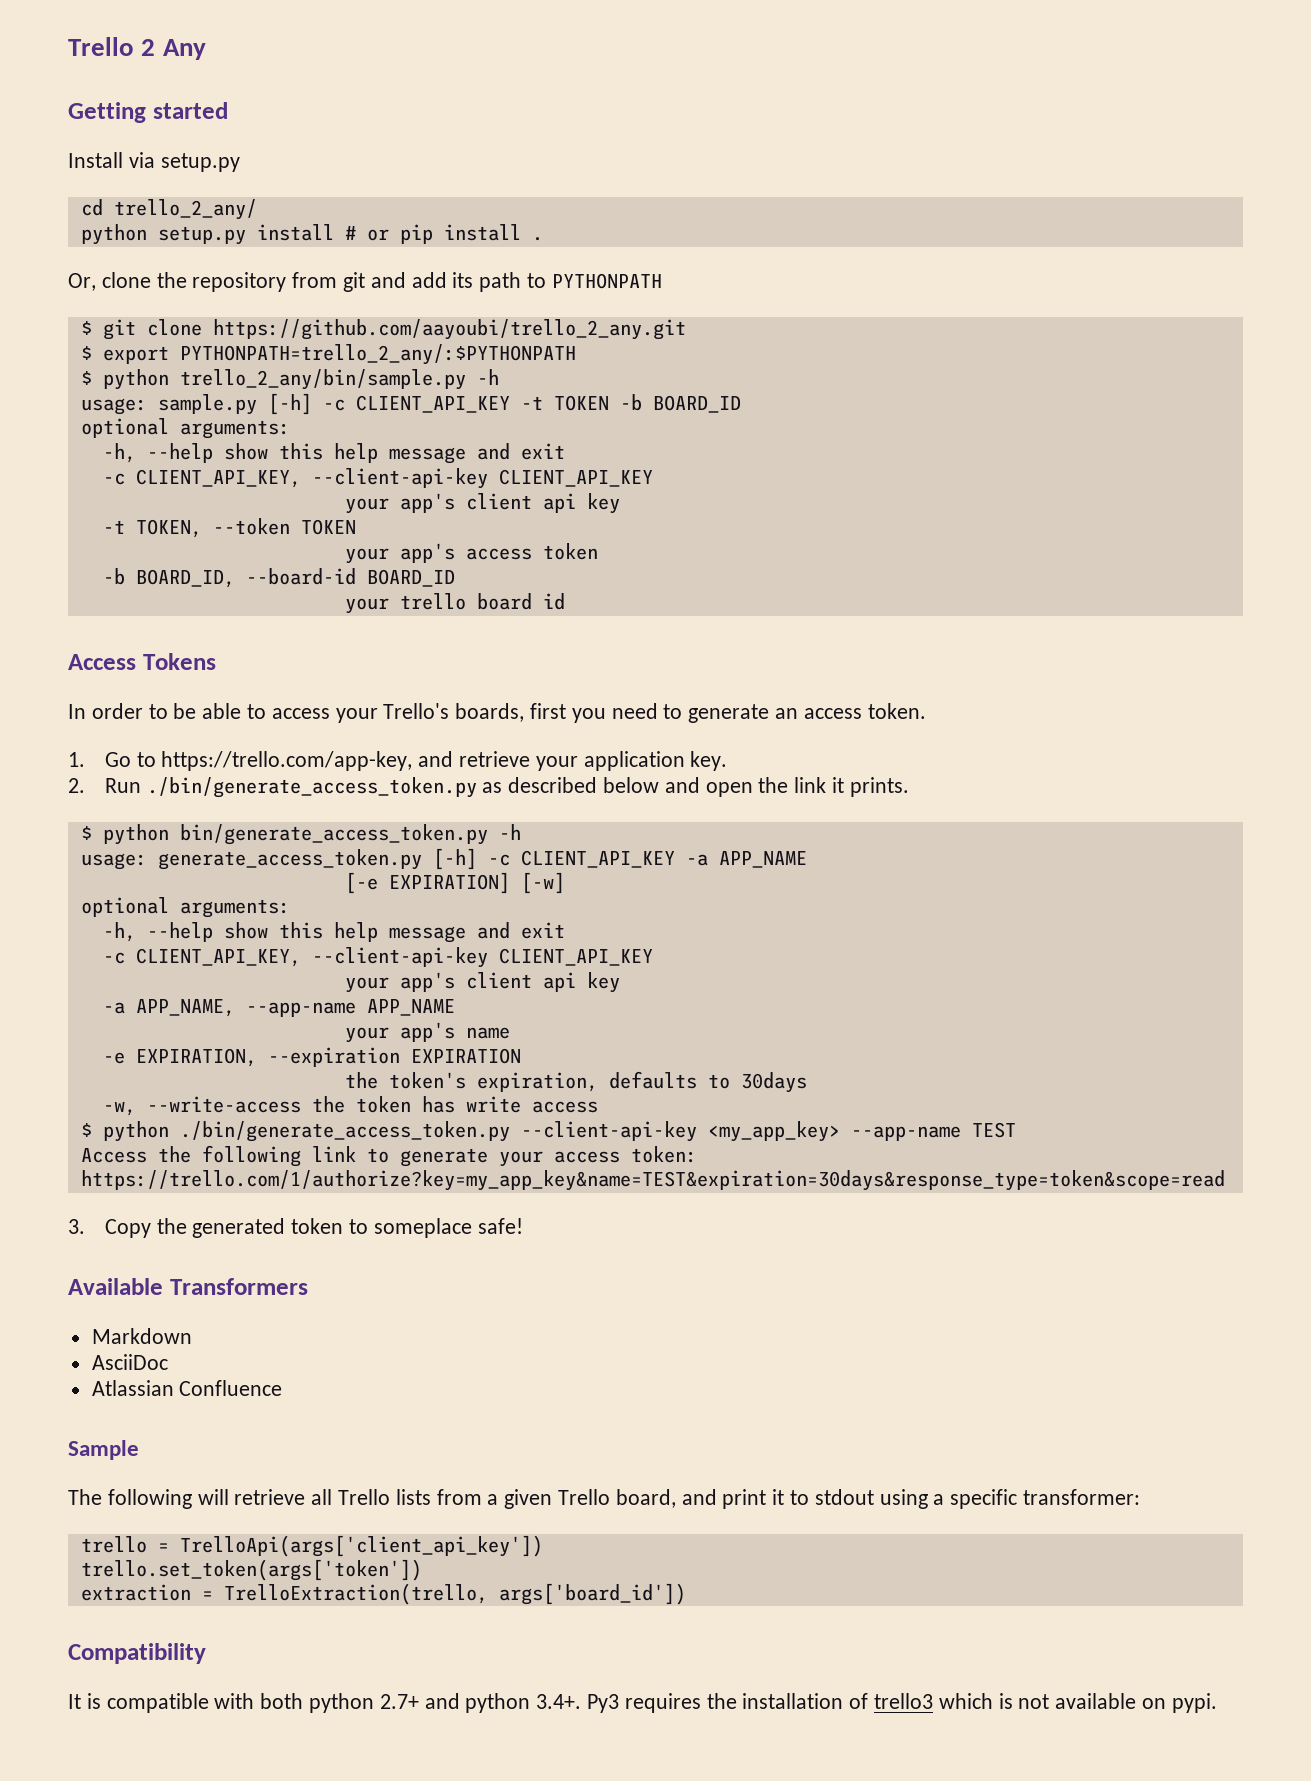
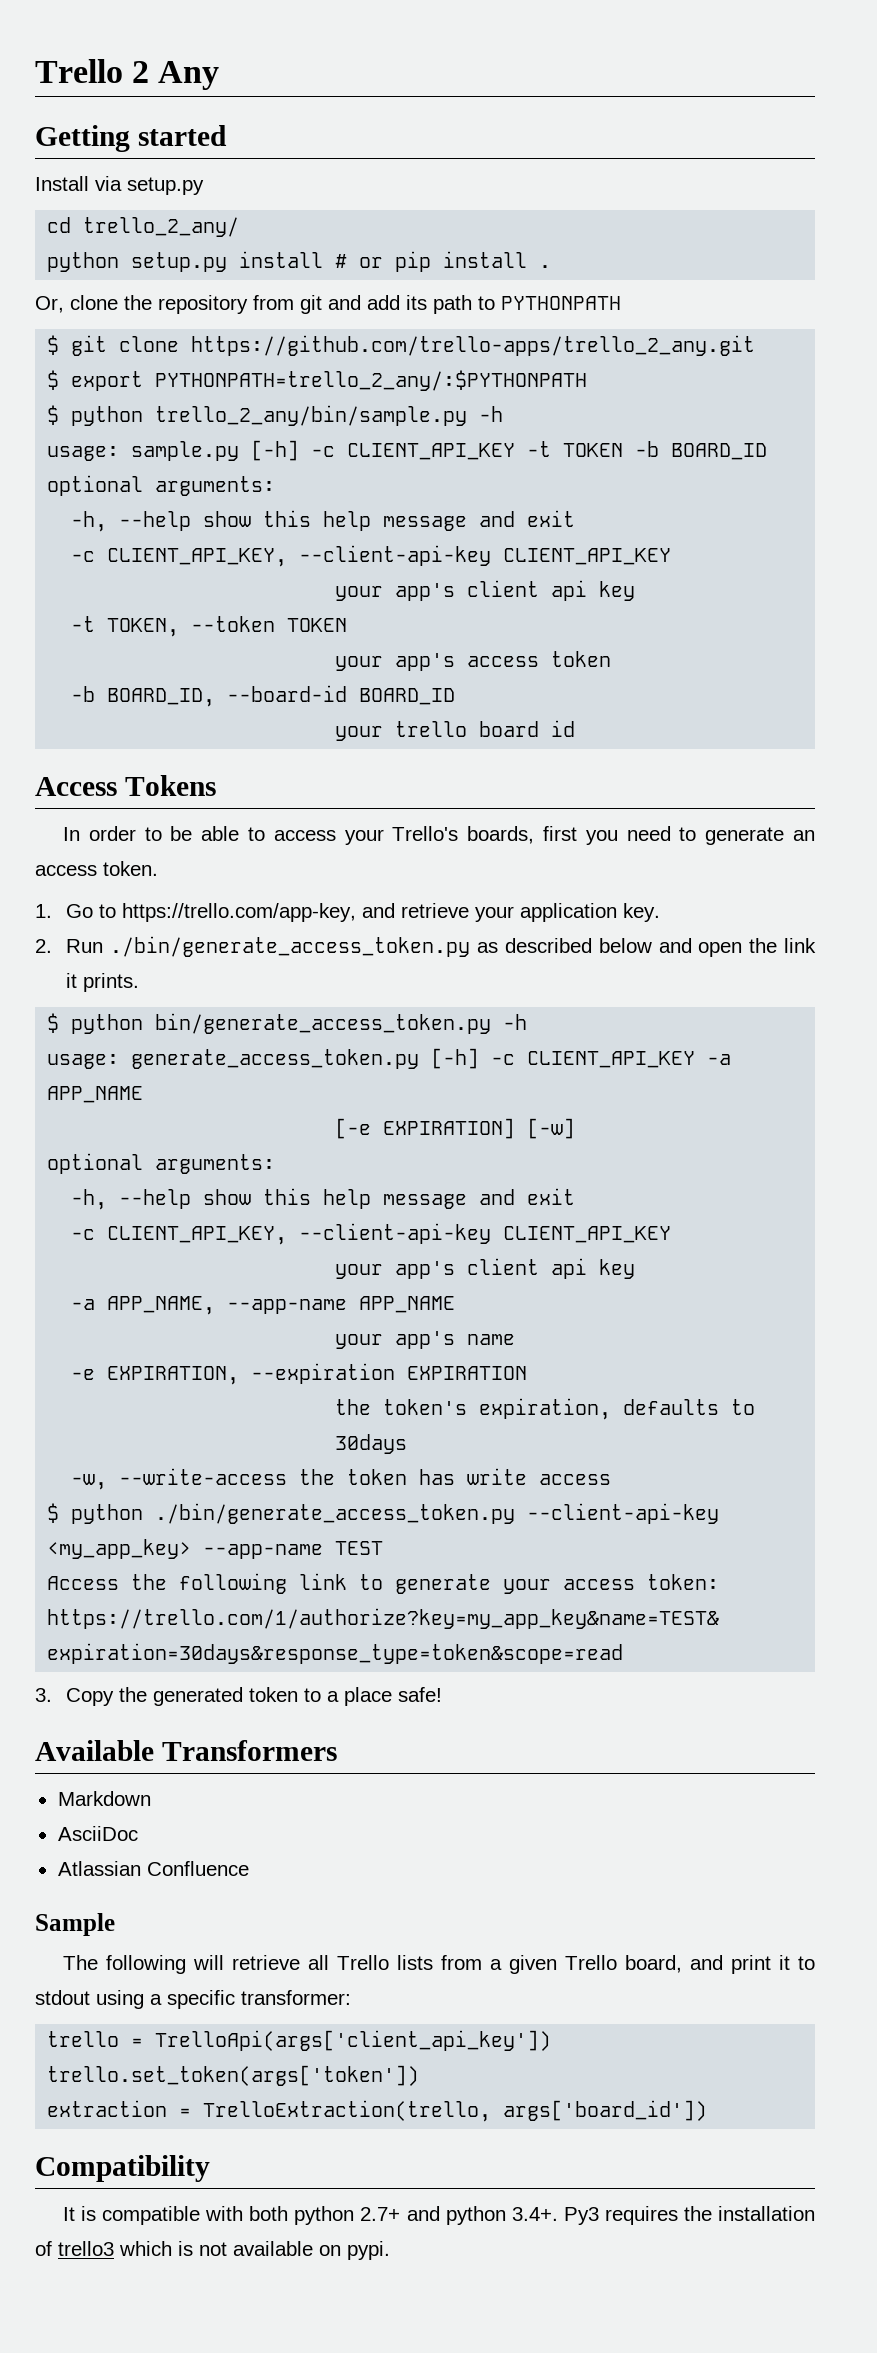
[212,319,686,340] https://github.com/aayoubi/trello_2_any.git -> [191,335,756,356] https://github.com/trello-apps/trello_2_any.git
[373,1218,472,1238] someplace -> [327,1687,393,1706] a place

